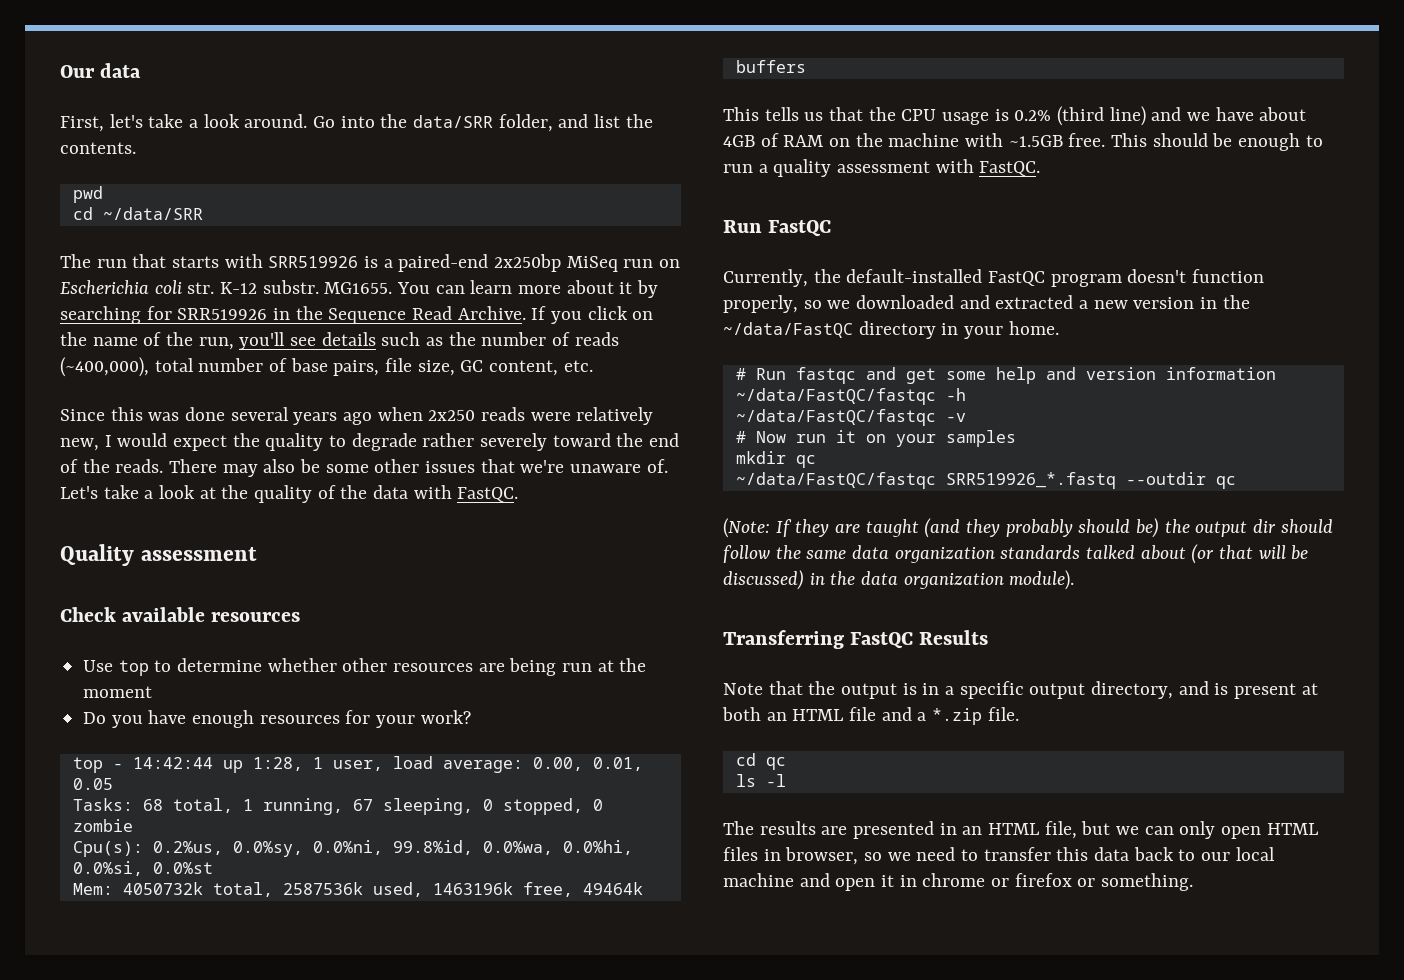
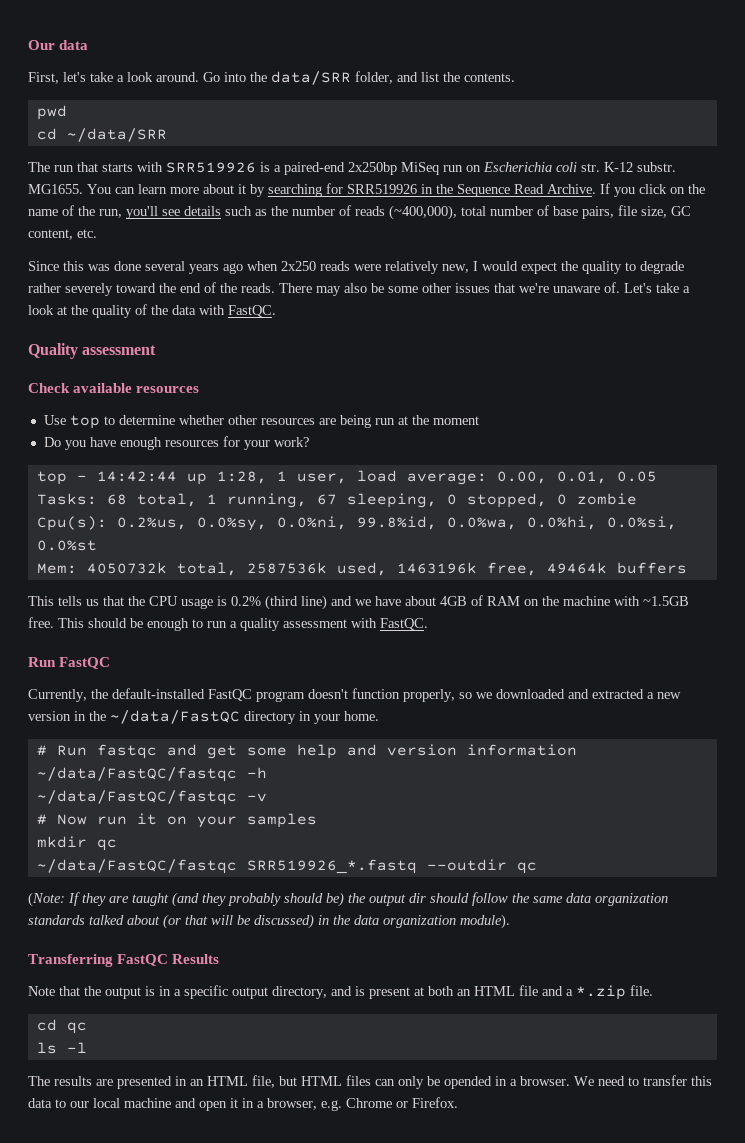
[1116,821,1318,839] [723,847,911,865] we can only open HTML files in browser, so we -> [301,1075,594,1089] HTML files can only be opended in a browser. We
[1133,847,1174,861] back -> (52, 1103) none
[922,873,1194,891] chrome or firefox or something. -> [257,1097,458,1111] a browser, e.g. Chrome or Firefox.

